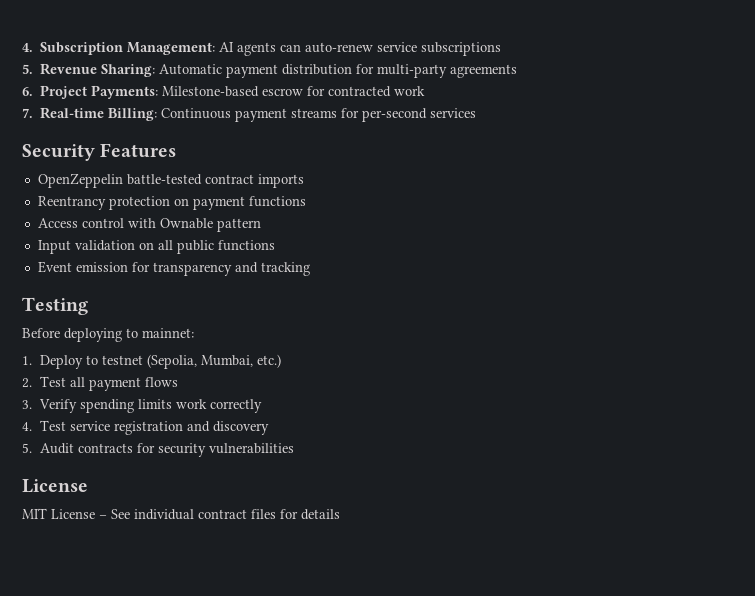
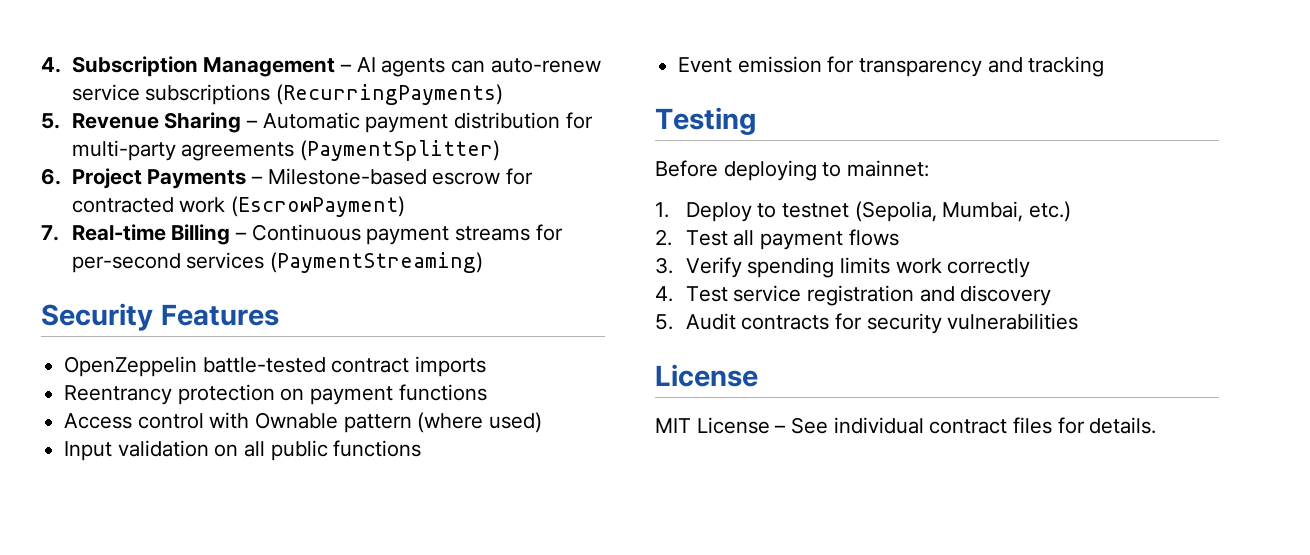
[127,42,216,55] Management: -> [203,57,352,77] Management –
(502, 49) none -> [275,84,503,105] (RecurringPayments)
[101,64,156,77] Sharing: -> [164,112,258,133] Sharing –
(518, 71) none -> [299,140,500,161] (PaymentSplitter)
[91,85,159,99] Payments: -> [147,169,263,189] Payments –
(426, 91) none -> [230,196,405,217] (EscrowPayment)
[108,108,158,121] Billing: -> [171,224,247,245] Billing –
(477, 113) none -> [269,252,483,273] (PaymentStreaming)
(261, 225) none -> [417,412,543,433] (where used)
[301,509,340,520] details -> [1089,417,1157,434] details.

